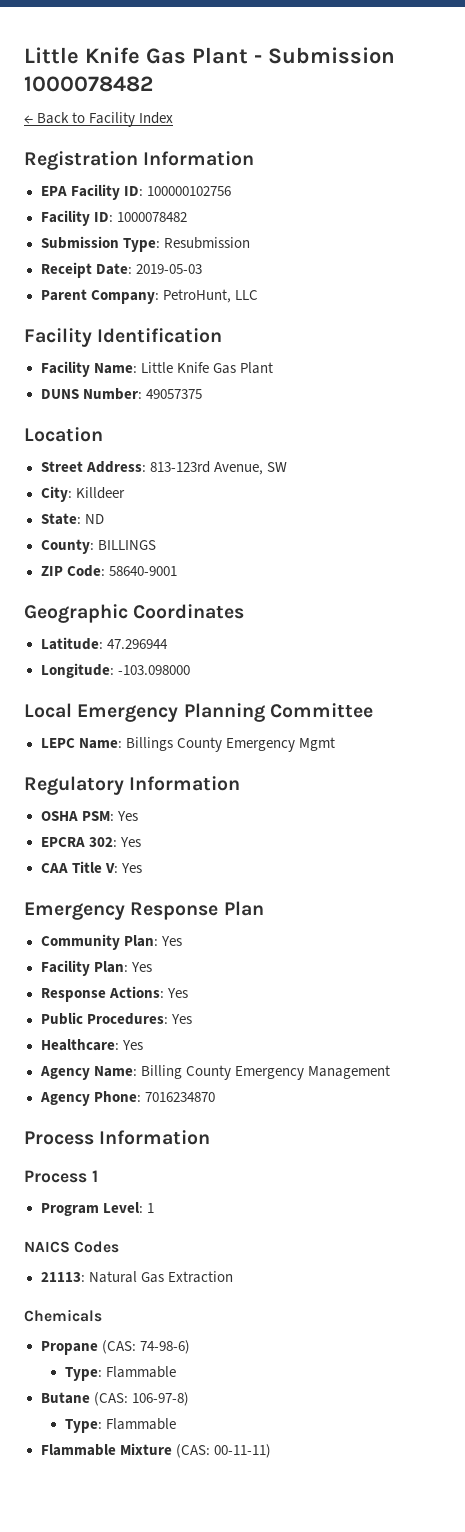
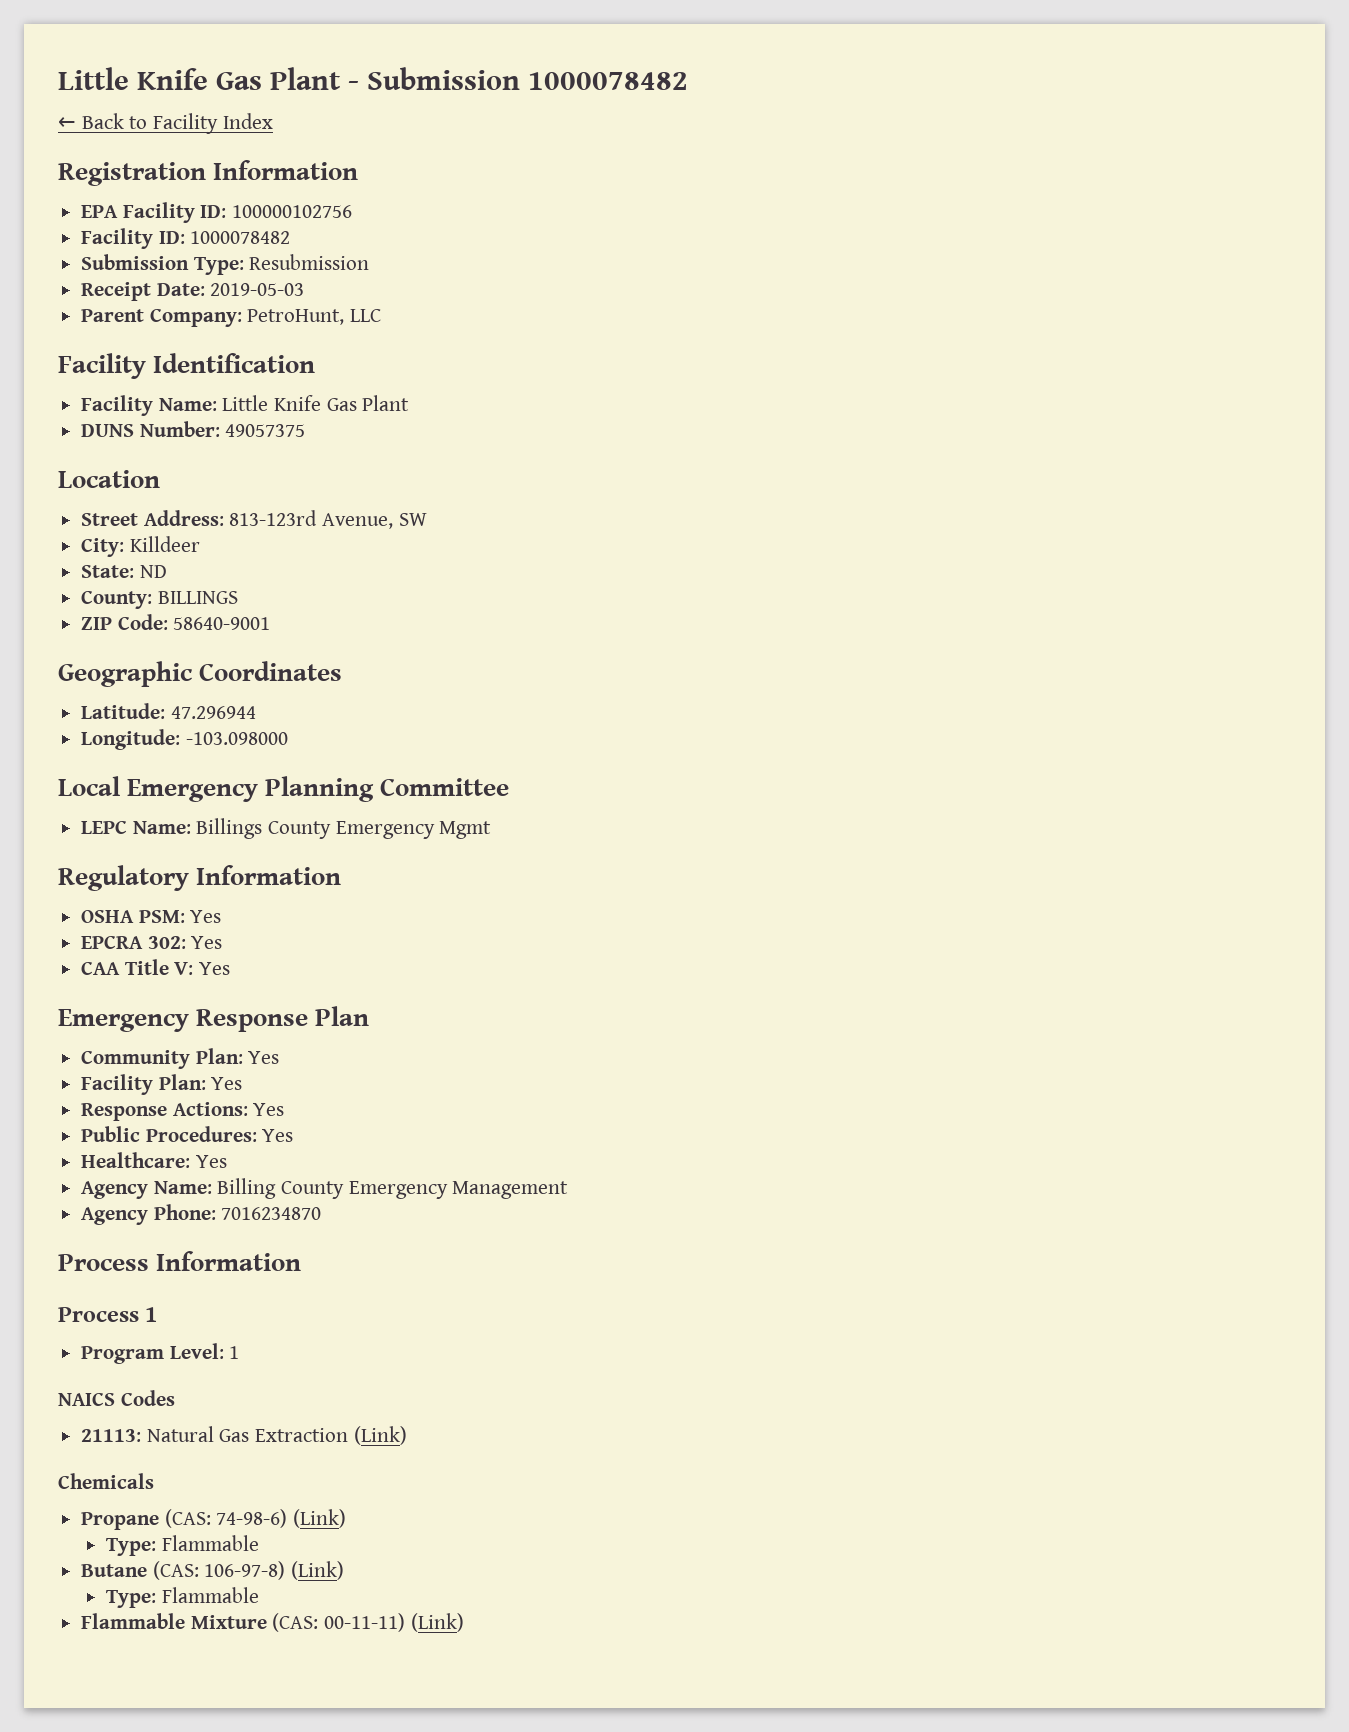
(233, 1277) none -> [353,1426,407,1445] (Link)
(190, 1347) none -> [293,1509,347,1528] (Link)
(189, 1399) none -> [291,1561,345,1580] (Link)
(271, 1451) none -> [410,1613,464,1632] (Link)

